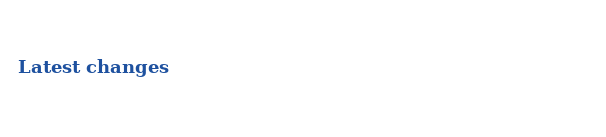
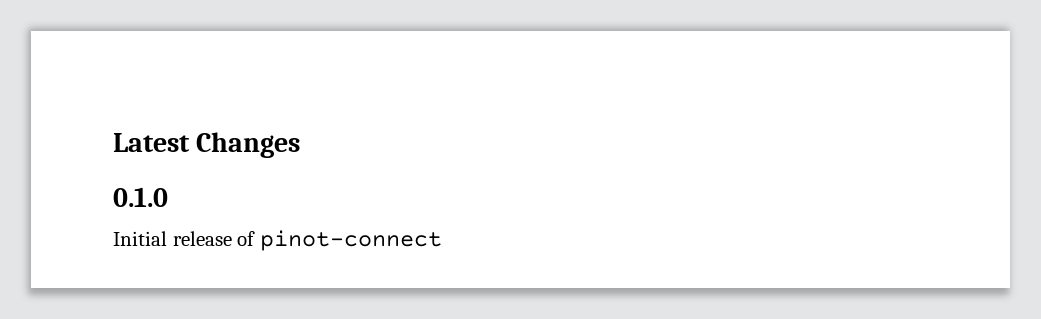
[86,59,169,77] changes -> [196,132,301,158] [113,187,168,207] [113,230,442,251] Changes // 0.1.0 // Initial release of pinot-connect

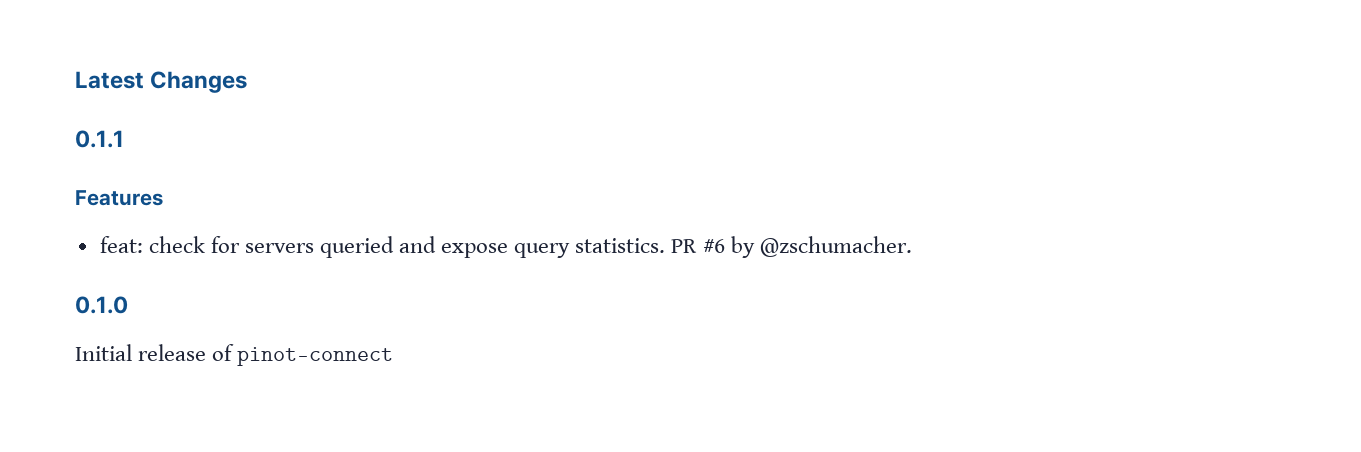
(301, 145) none -> [75,130,124,148] [75,190,163,206] [99,236,912,258] // 0.1.1 // Features // feat: check for servers queried and expose query statistics. PR #6 by @zschumacher.

